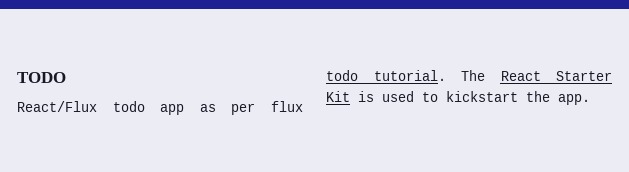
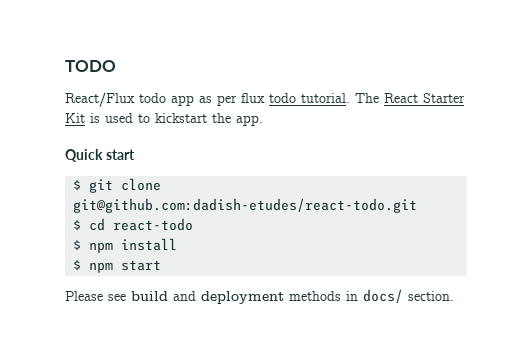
(590, 99) none -> [65,149,135,162] [73,178,162,193] [73,198,418,213] [73,218,194,231] [73,238,178,253] [73,260,162,273] [65,289,454,304] // Quick start // $ git clone git@github.com:dadish-etudes/react-todo.git // $ cd react-todo // $ npm install // $ npm start // Please see build and deployment methods in docs/ section.

